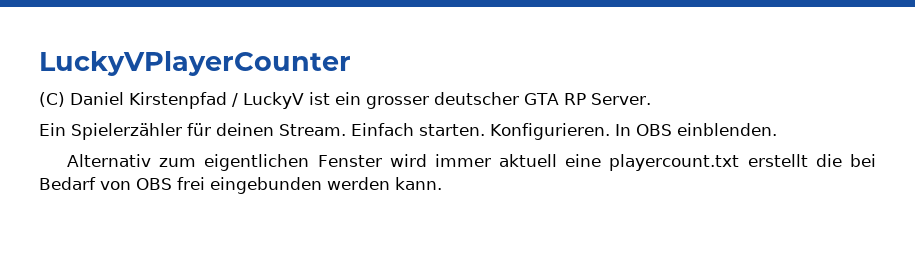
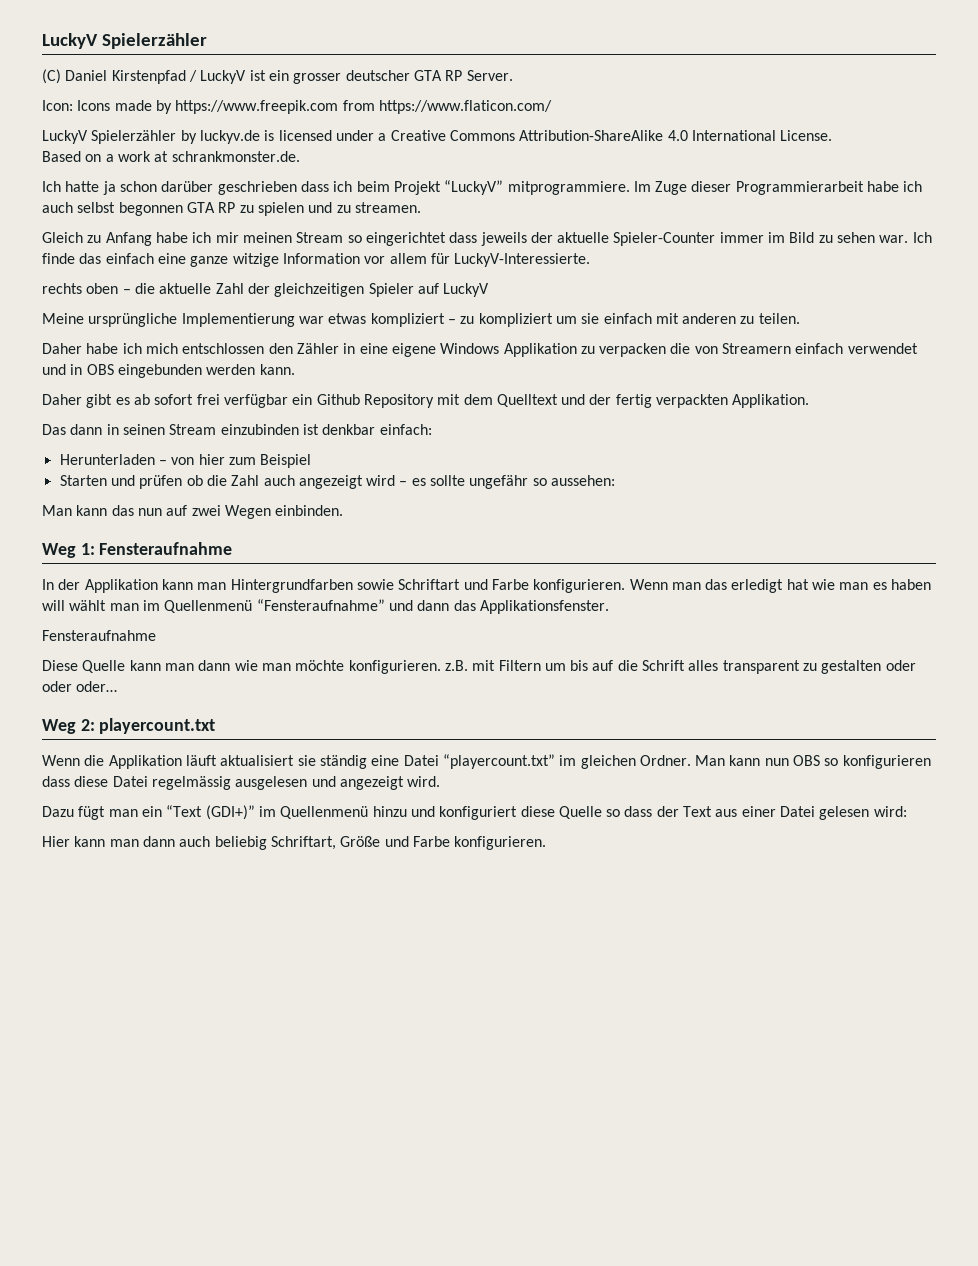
[39,51,351,76] LuckyVPlayerCounter -> [42,33,207,49] LuckyV Spielerzähler
[39,123,777,140] [66,154,877,171] [39,177,442,194] Ein Spielerzähler für deinen Stream. Einfach starten. Konfigurieren. In OBS einblenden. // Alternativ zum eigentlichen Fenster wird immer aktuell eine playercount.txt erstellt die bei Bedarf von OBS frei eingebunden werden kann. -> [42,100,552,114] [42,130,833,144] [42,151,300,162] [42,180,923,195] [42,202,421,216] [42,232,932,246] [42,253,591,267] [42,283,490,297] [42,313,800,327] [42,343,918,357] [42,364,295,378] [42,394,810,408] [42,424,432,435] [59,454,312,468] [59,475,616,489] [42,505,344,519] [42,542,233,558] [42,579,932,593] [42,599,609,614] [42,630,156,641] [42,660,916,674] [42,681,118,692] [42,718,216,734] [42,754,931,769] [42,776,441,790] [42,805,907,820] [42,836,547,850] Icon: Icons made by https://www.freepik.com from https://www.flaticon.com/ // LuckyV Spielerzähler by luckyv.de is licensed under a Creative Commons Attribution-ShareAlike 4.0 International License. // Based on a work at schrankmonster.de. // Ich hatte ja schon darüber geschrieben dass ich beim Projekt “LuckyV” mitprogrammiere. Im Zuge dieser Programmierarbeit habe ich auch selbst begonnen GTA RP zu spielen und zu streamen. // Gleich zu Anfang habe ich mir meinen Stream so eingerichtet dass jeweils der aktuelle Spieler-Counter immer im Bild zu sehen war. Ich finde das einfach eine ganze witzige Information vor allem für LuckyV-Interessierte. // rechts oben – die aktuelle Zahl der gleichzeitigen Spieler auf LuckyV // Meine ursprüngliche Implementierung war etwas kompliziert – zu kompliziert um sie einfach mit anderen zu teilen. // Daher habe ich mich entschlossen den Zähler in eine eigene Windows Applikation zu verpacken die von Streamern einfach verwendet und in OBS eingebunden werden kann. // Daher gibt es ab sofort frei verfügbar ein Github Repository mit dem Quelltext und der fertig verpackten Applikation. // Das dann in seinen Stream einzubinden ist denkbar einfach: // Herunterladen – von hier zum Beispiel // Starten und prüfen ob die Zahl auch angezeigt wird – es sollte ungefähr so aussehen: // Man kann das nun auf zwei Wegen einbinden. // Weg 1: Fensteraufnahme // In der Applikation kann man Hintergrundfarben sowie Schriftart und Farbe konfigurieren. Wenn man das erledigt hat wie man es haben will wählt man im Quellenmenü “Fensteraufnahme” und dann das Applikationsfenster. // Fensteraufnahme // Diese Quelle kann man dann wie man möchte konfigurieren. z.B. mit Filtern um bis auf die Schrift alles transparent zu gestalten oder oder oder… // Weg 2: playercount.txt // Wenn die Applikation läuft aktualisiert sie ständig eine Datei “playercount.txt” im gleichen Ordner. Man kann nun OBS so konfigurieren dass diese Datei regelmässig ausgelesen und angezeigt wird. // Dazu fügt man ein “Text (GDI+)” im Quellenmenü hinzu und konfiguriert diese Quelle so dass der Text aus einer Datei gelesen wird: // Hier kann man dann auch beliebig Schriftart, Größe und Farbe konfigurieren.

